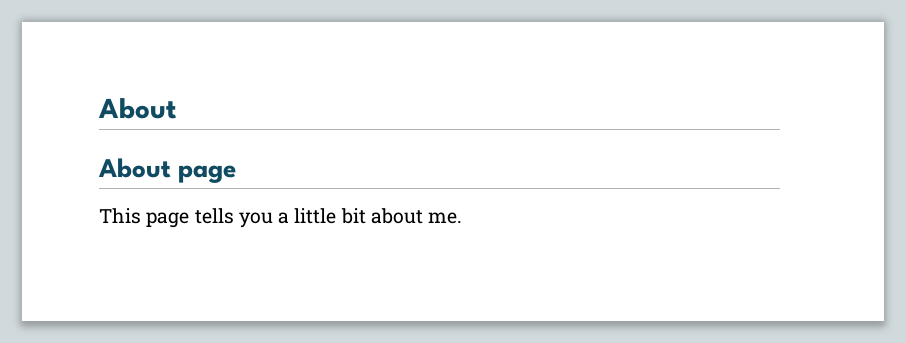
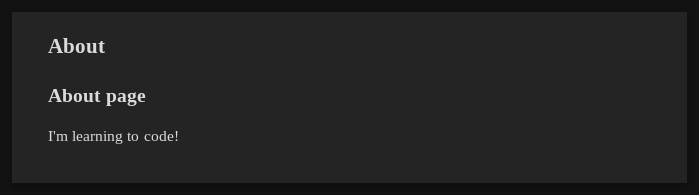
[99,208,463,228] This page tells you a little bit about me. -> [48,131,179,144] I'm learning to code!

